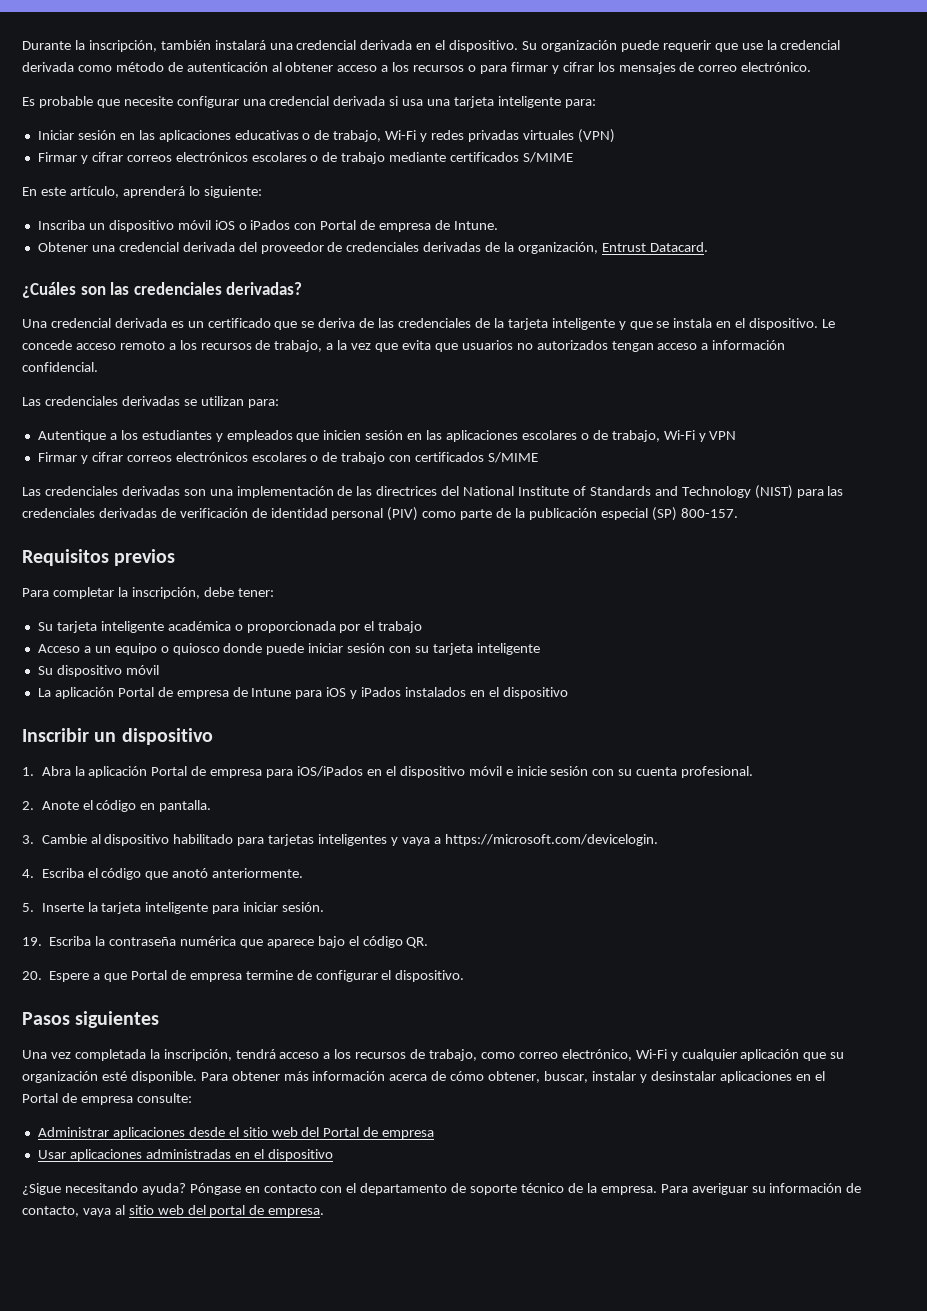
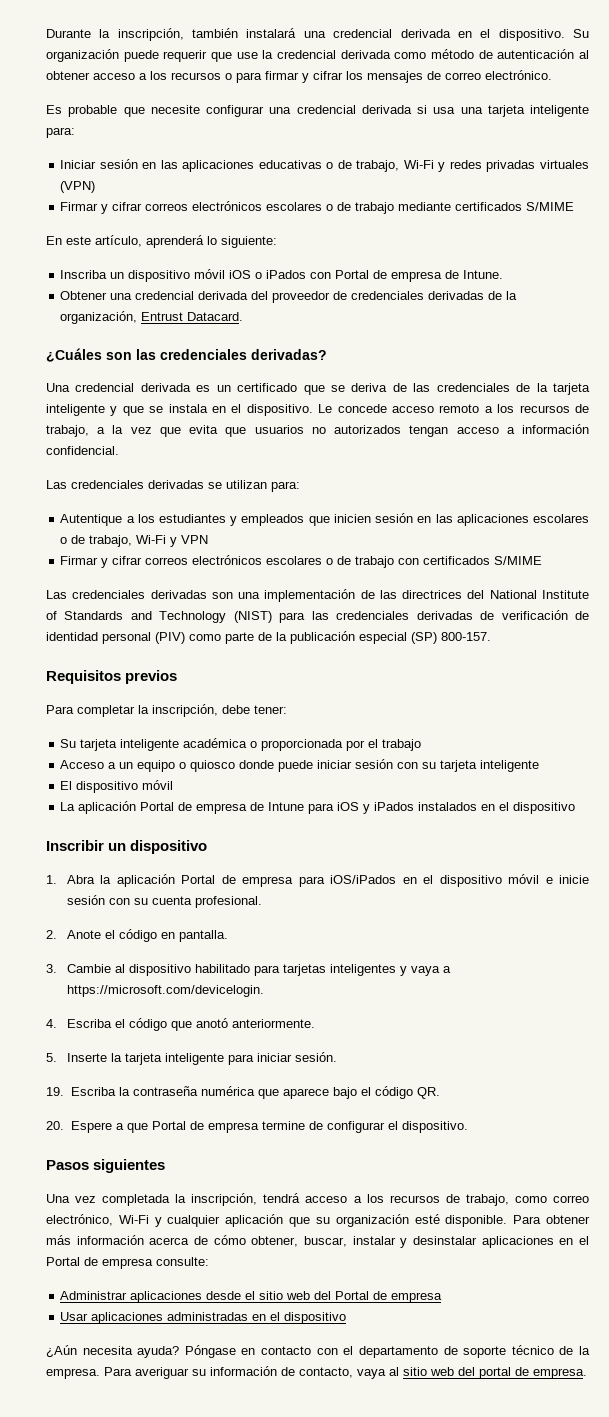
[37,666,53,675] Su -> [60,781,73,790] El
[22,1183,138,1195] ¿Sigue necesitando -> [46,1345,133,1358] ¿Aún necesita

